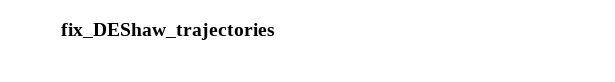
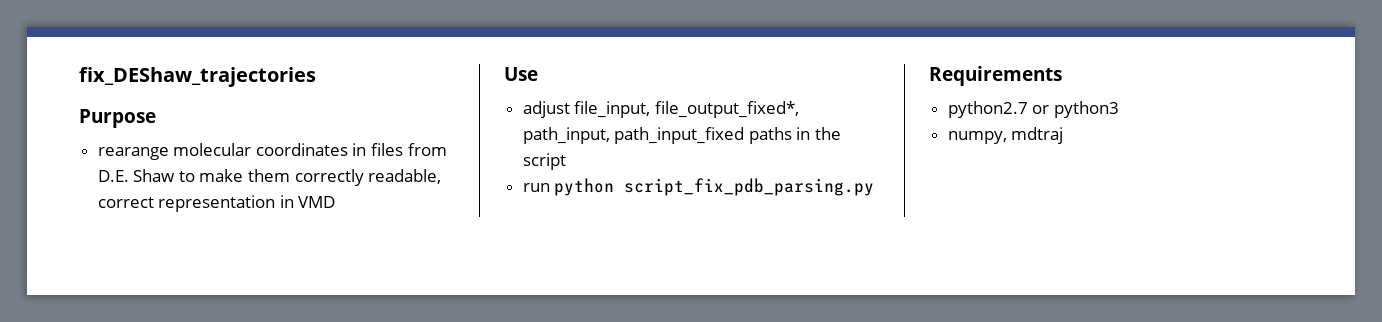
(275, 31) none -> [79,109,156,128] [97,143,447,160] [97,169,442,186] [97,195,336,212] [504,67,538,81] [522,101,799,118] [522,127,842,144] [522,153,566,170] [522,178,875,196] [929,66,1062,86] [947,101,1119,118] [947,127,1064,144] // Purpose // rearange molecular coordinates in files from D.E. Shaw to make them correctly readable, correct representation in VMD // Use // adjust file_input, file_output_fixed*, path_input, path_input_fixed paths in the script // run python script_fix_pdb_parsing.py // Requirements // python2.7 or python3 // numpy, mdtraj

